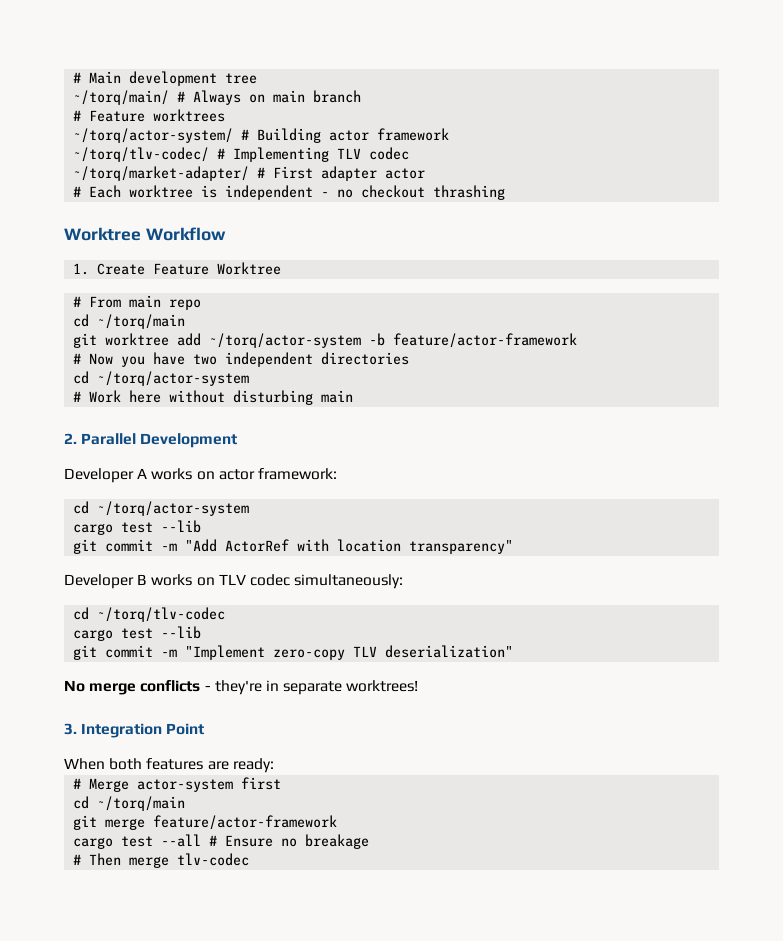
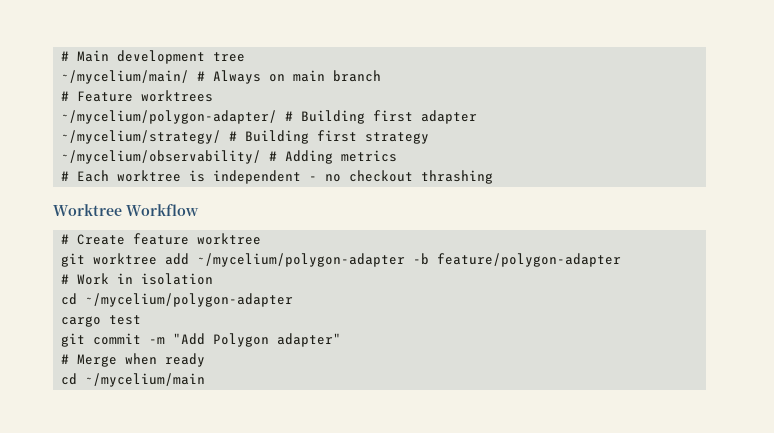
[73,90,170,105] ~/torq/main/ -> [60,70,189,84] ~/mycelium/main/
[73,128,450,143] [73,147,410,162] [73,166,426,181] ~/torq/actor-system/ # Building actor framework // ~/torq/tlv-codec/ # Implementing TLV codec // ~/torq/market-adapter/ # First adapter actor -> [60,110,477,124] [60,130,429,144] [60,150,397,164] ~/mycelium/polygon-adapter/ # Building first adapter // ~/mycelium/strategy/ # Building first strategy // ~/mycelium/observability/ # Adding metrics
[73,262,282,275] [73,295,202,310] [73,314,186,329] [73,333,578,348] [73,352,410,367] [73,371,250,386] [73,390,354,405] [64,433,238,448] [64,468,337,483] [73,501,250,516] [73,520,202,535] 1. Create Feature Worktree // # From main repo // cd ~/torq/main // git worktree add ~/torq/actor-system -b feature/actor-framework // # Now you have two independent directories // cd ~/torq/actor-system // # Work here without disturbing main // 2. Parallel Development // Developer A works on actor framework: // cd ~/torq/actor-system // cargo test --lib -> [60,233,261,245] [60,253,621,267] [60,273,213,285] [60,293,293,307] [60,315,141,327] # Create feature worktree // git worktree add ~/mycelium/polygon-adapter -b feature/polygon-adapter // # Work in isolation // cd ~/mycelium/polygon-adapter // cargo test
[225,539,514,554] [64,574,404,589] [73,607,226,622] [73,626,202,641] [73,645,514,660] [64,680,419,695] [64,723,205,738] [64,758,274,773] ActorRef with location transparency" // Developer B works on TLV codec simultaneously: // cd ~/torq/tlv-codec // cargo test --lib // git commit -m "Implement zero-copy TLV deserialization" // No merge conflicts - they're in separate worktrees! // 3. Integration Point // When both features are ready: -> [212,333,341,347] Polygon adapter"
[137,777,282,792] [73,796,186,811] [73,815,338,830] [73,834,370,849] [73,853,250,868] actor-system first // cd ~/torq/main // git merge feature/actor-framework // cargo test --all # Ensure no breakage // # Then merge tlv-codec -> [124,353,205,367] [60,373,205,387] when ready // cd ~/mycelium/main

